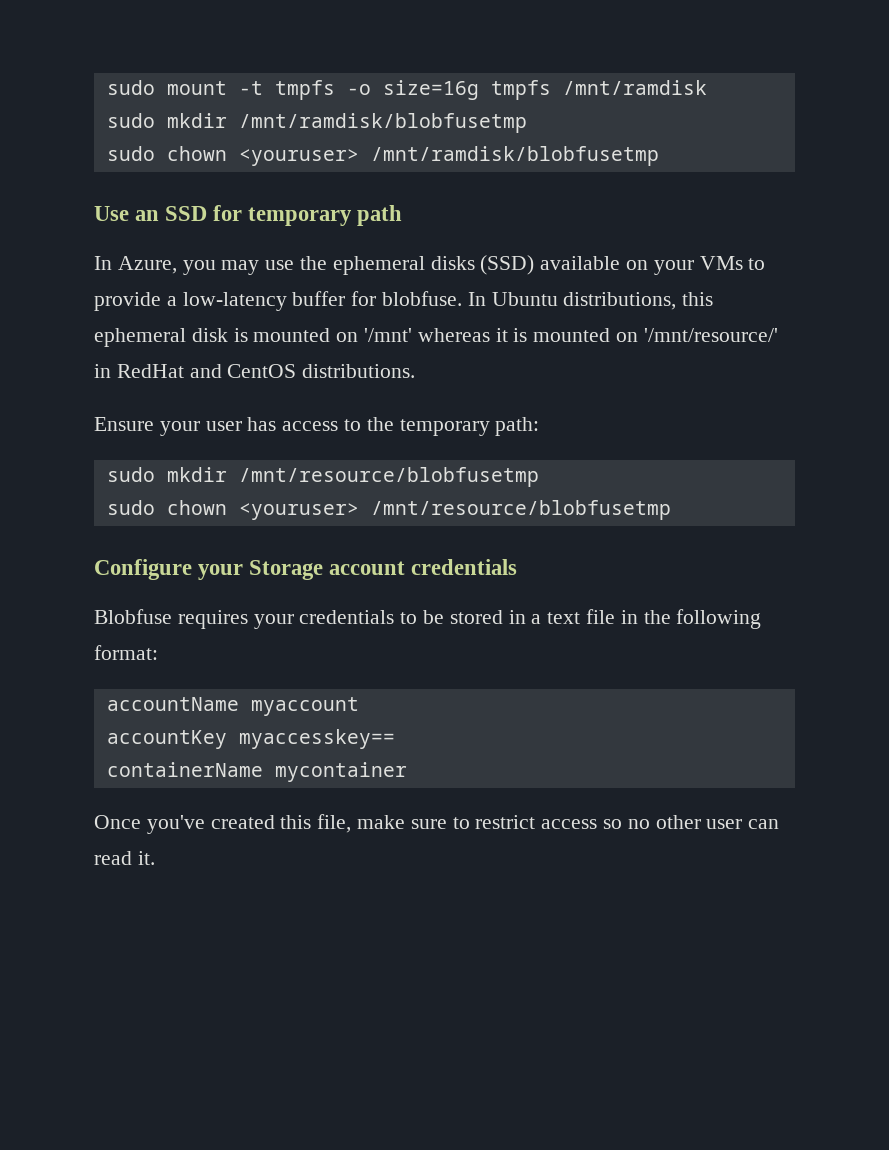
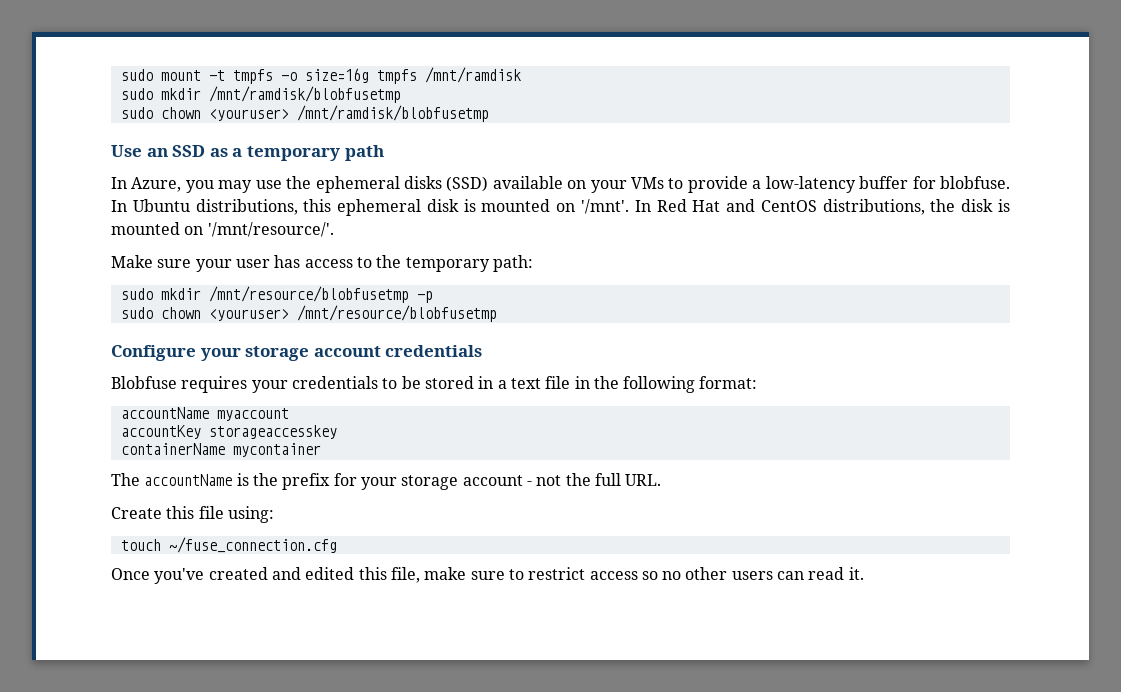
[213,205,243,221] for -> [209,148,243,157] as a
[364,328,778,342] [94,364,416,378] [94,417,154,431] '/mnt' whereas it is mounted on '/mnt/resource/' in RedHat and CentOS distributions. // Ensure -> [581,199,1011,215] [111,222,334,237] [111,255,192,268] '/mnt'. In Red Hat and CentOS distributions, the disk is mounted on '/mnt/resource/'. // Make sure
(539, 477) none -> [416,291,433,303] -p
[249,560,324,580] Storage -> [245,346,310,361] storage
[238,729,395,749] myaccesskey== -> [208,425,337,439] storageaccesskey
(407, 772) none -> [111,473,662,490] [111,506,274,523] [120,537,337,553] // The accountName is the prefix for your storage account - not the full URL. // Create this file using: // touch ~/fuse_connection.cfg
(275, 822) none -> [271,567,355,580] and edited
[706,819,743,829] user -> [731,571,773,580] users

